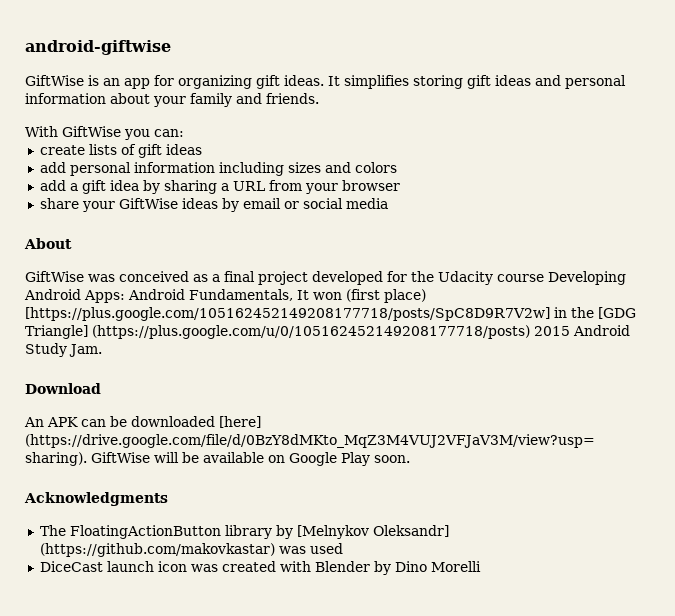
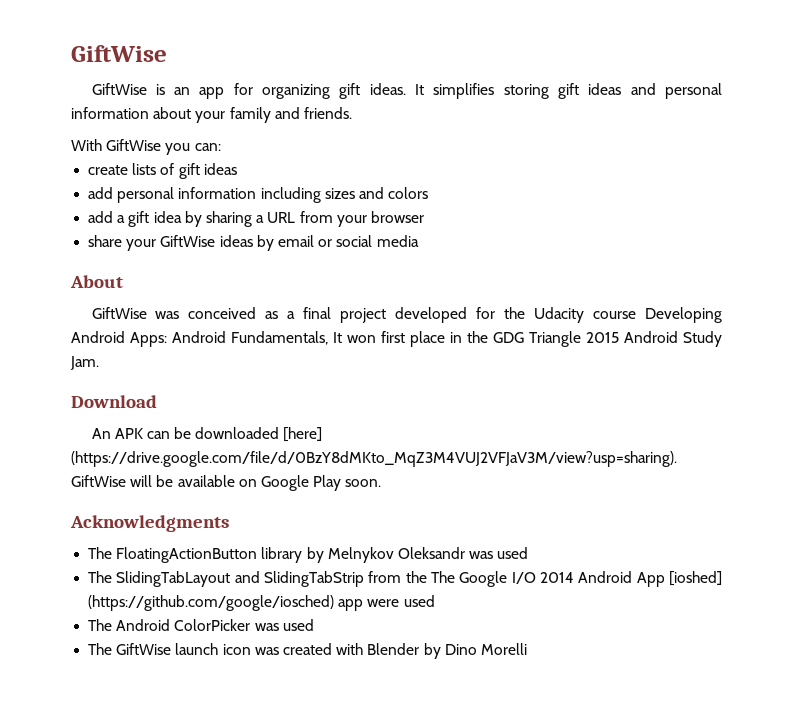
[25,40,171,55] android-giftwise -> [71,45,167,62] GiftWise
[346,289,426,303] [25,307,636,321] [25,325,530,339] (first place) [https://plus.google.com/105162452149208177718/posts/SpC8D9R7V2w] in the [GDG Triangle] (https://plus.google.com/u/0/105162452149208177718/posts) -> [381,331,581,347] first place in the GDG Triangle
[296,525,449,539] [39,543,343,557] [39,561,103,572] [Melnykov Oleksandr] (https://github.com/makovkastar) was used // DiceCast -> [327,547,529,563] [88,571,722,587] [88,595,435,611] [88,619,314,631] [88,643,172,655] Melnykov Oleksandr was used // The SlidingTabLayout and SlidingTabStrip from the The Google I/O 2014 Android App [ioshed] (https://github.com/google/iosched) app were used // The Android ColorPicker was used // The GiftWise

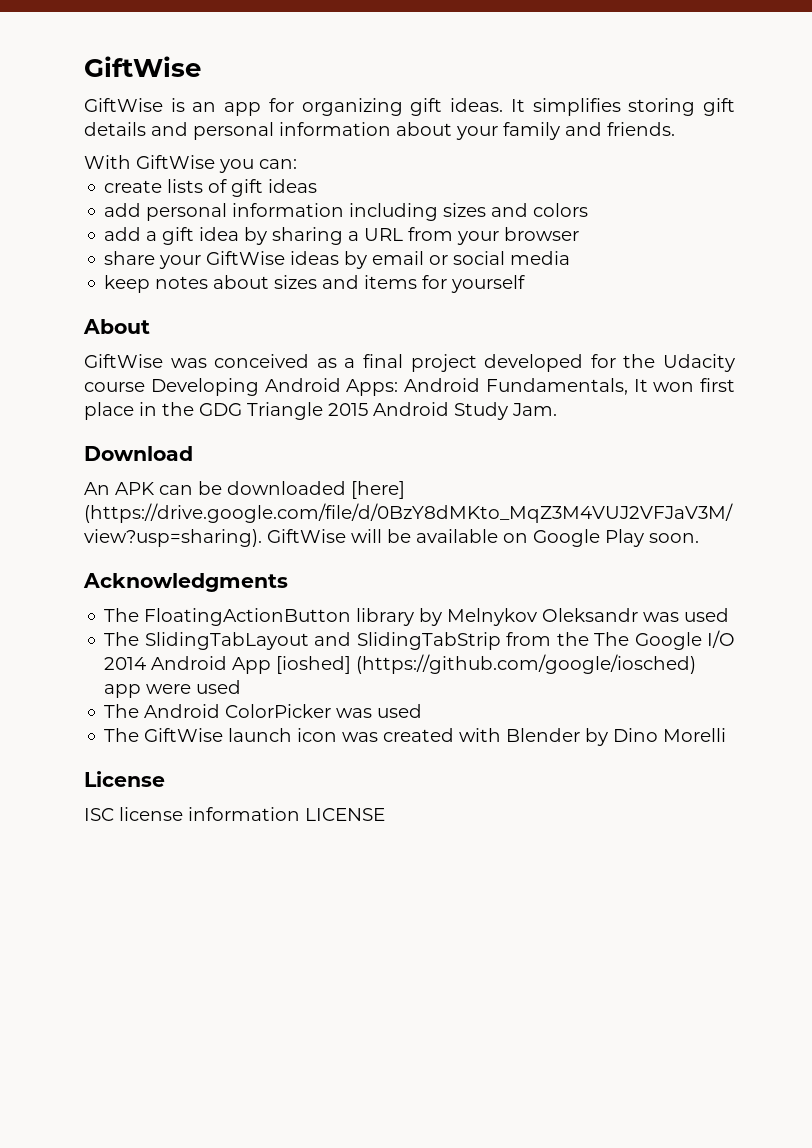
[588,83,622,95] ideas -> [84,122,146,136] details
(419, 241) none -> [104,275,526,293] // keep notes about sizes and items for yourself
(527, 649) none -> [84,771,165,787] [84,807,385,821] // License // ISC license information LICENSE

